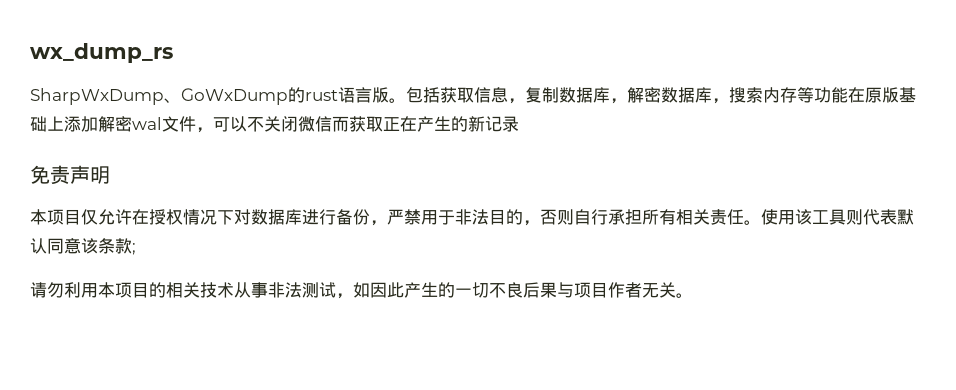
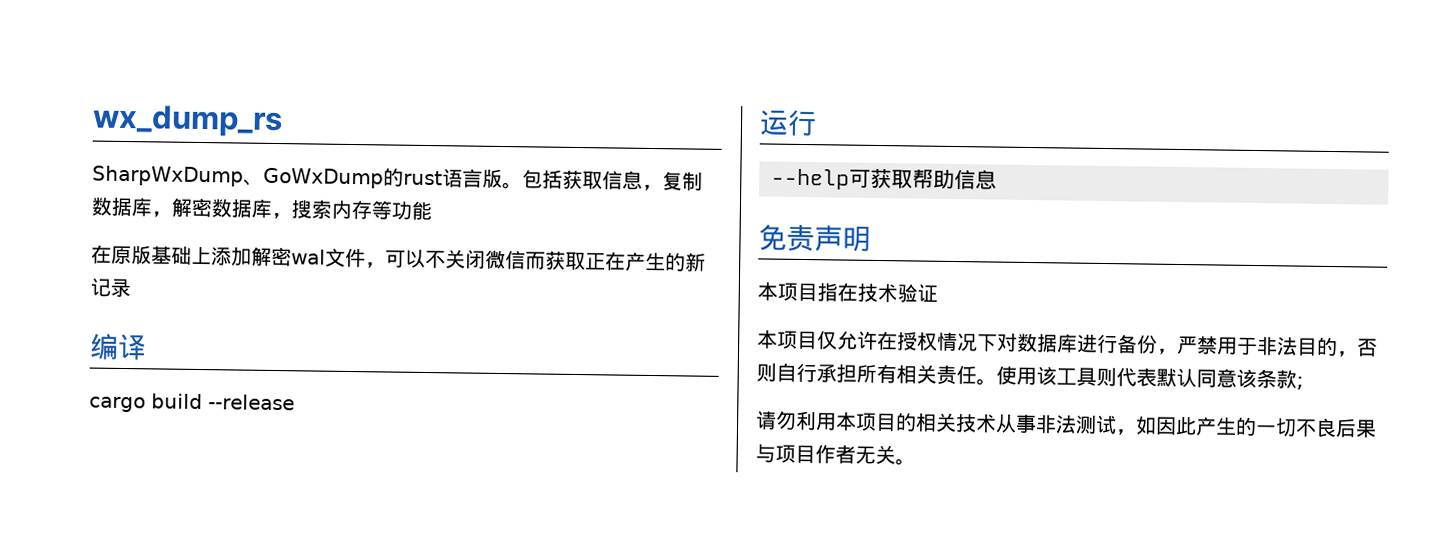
(848, 95) none -> (432, 210) //
[30,165,110,185] 免责声明 -> [89,333,147,361] [89,393,295,413] [759,109,817,137] [771,168,997,190] [758,224,871,252] [757,281,938,303] 编译 // cargo build --release // 运行 // --help可获取帮助信息 // 免责声明 // 本项目指在技术验证

